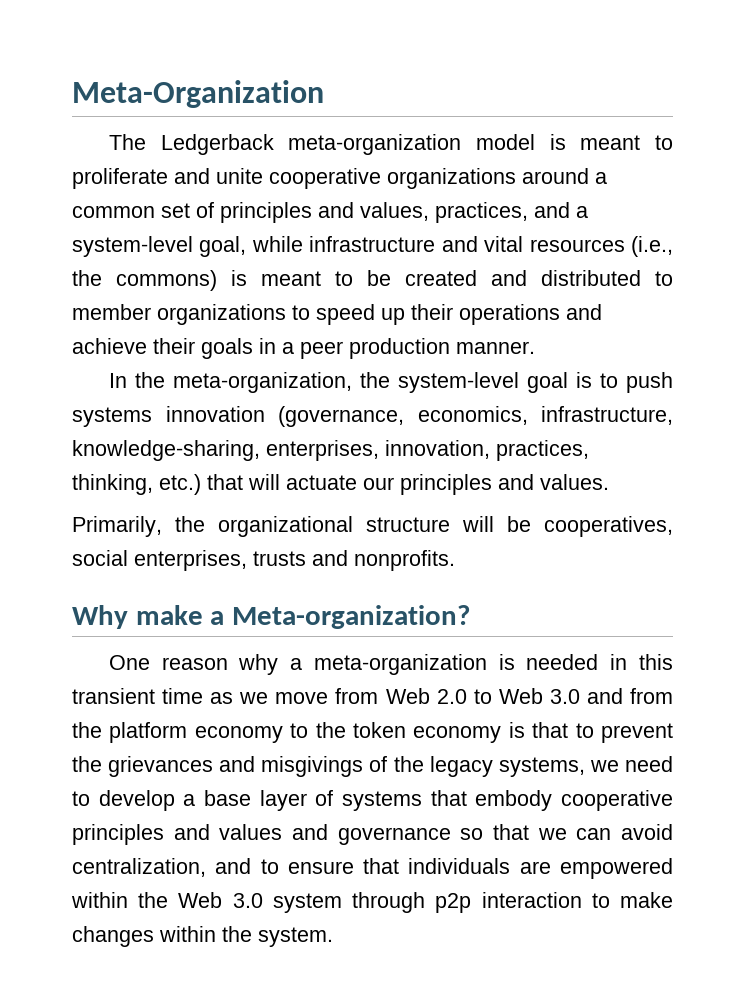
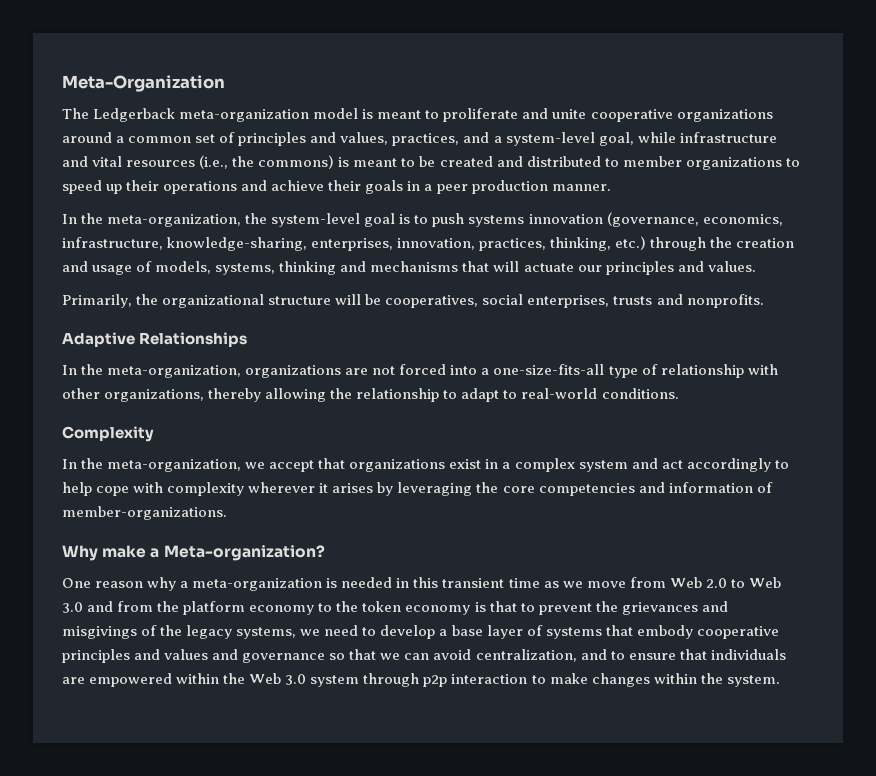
(201, 484) none -> [650,237,795,251] [62,261,459,275] through the creation and usage of models, systems, thinking and mechanisms
(455, 560) none -> [62,332,248,347] [62,364,778,378] [62,388,679,402] [62,426,154,442] [62,458,789,472] [62,482,773,496] [62,506,227,520] // Adaptive Relationships // In the meta-organization, organizations are not forced into a one-size-fits-all type of relationship with other organizations, thereby allowing the relationship to adapt to real-world conditions. // Complexity // In the meta-organization, we accept that organizations exist in a complex system and act accordingly to help cope with complexity wherever it arises by leveraging the core competencies and information of member-organizations.

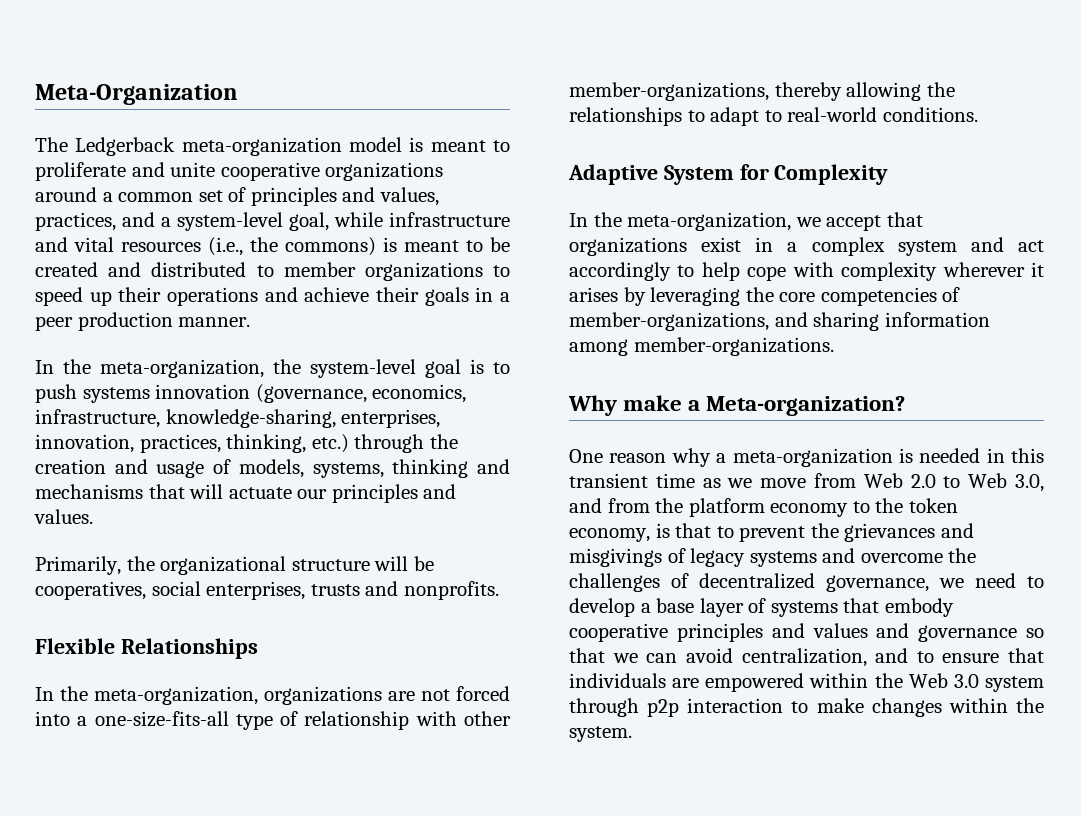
[62,332,135,347] Adaptive -> [35,638,115,654] Flexible
[104,389,205,402] organizations, -> [569,82,769,101] member-organizations,
[356,388,440,402] relationship -> [569,107,682,126] relationships
(679, 393) none -> [568,164,769,185] Adaptive System for
[638,482,773,493] and information of -> [942,287,961,302] [569,312,990,331] [569,339,628,356] of member-organizations, and sharing information among
[62,602,83,613] 3.0 -> [1015,474,1044,492] 3.0,
[405,605,471,615] economy -> [569,528,650,542] economy,
[160,625,297,639] the legacy systems, -> [690,548,977,567] [569,573,929,592] legacy systems and overcome the challenges of decentralized governance,

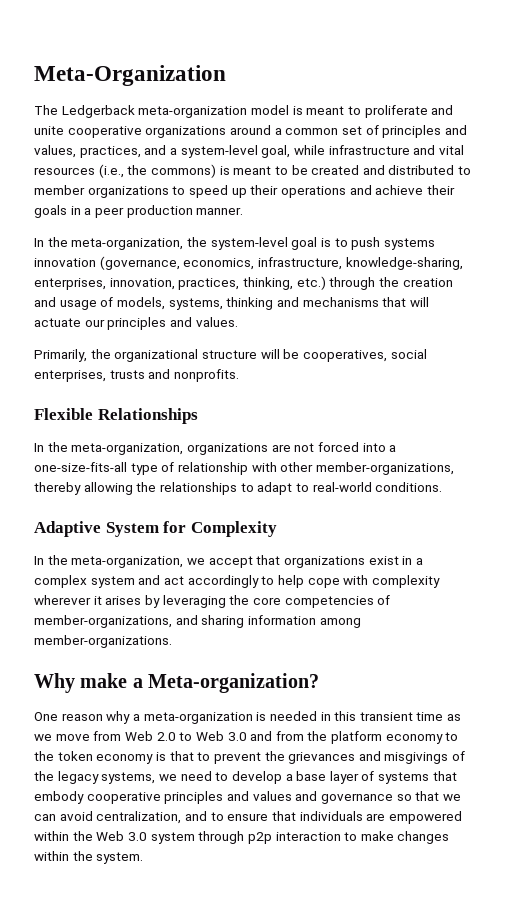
[1015,474,1044,492] 3.0, -> [227,732,247,741] 3.0
[569,528,650,542] economy, -> [96,754,154,764] economy
[690,548,977,567] [569,573,929,592] legacy systems and overcome the challenges of decentralized governance, -> [34,771,156,784] the legacy systems,

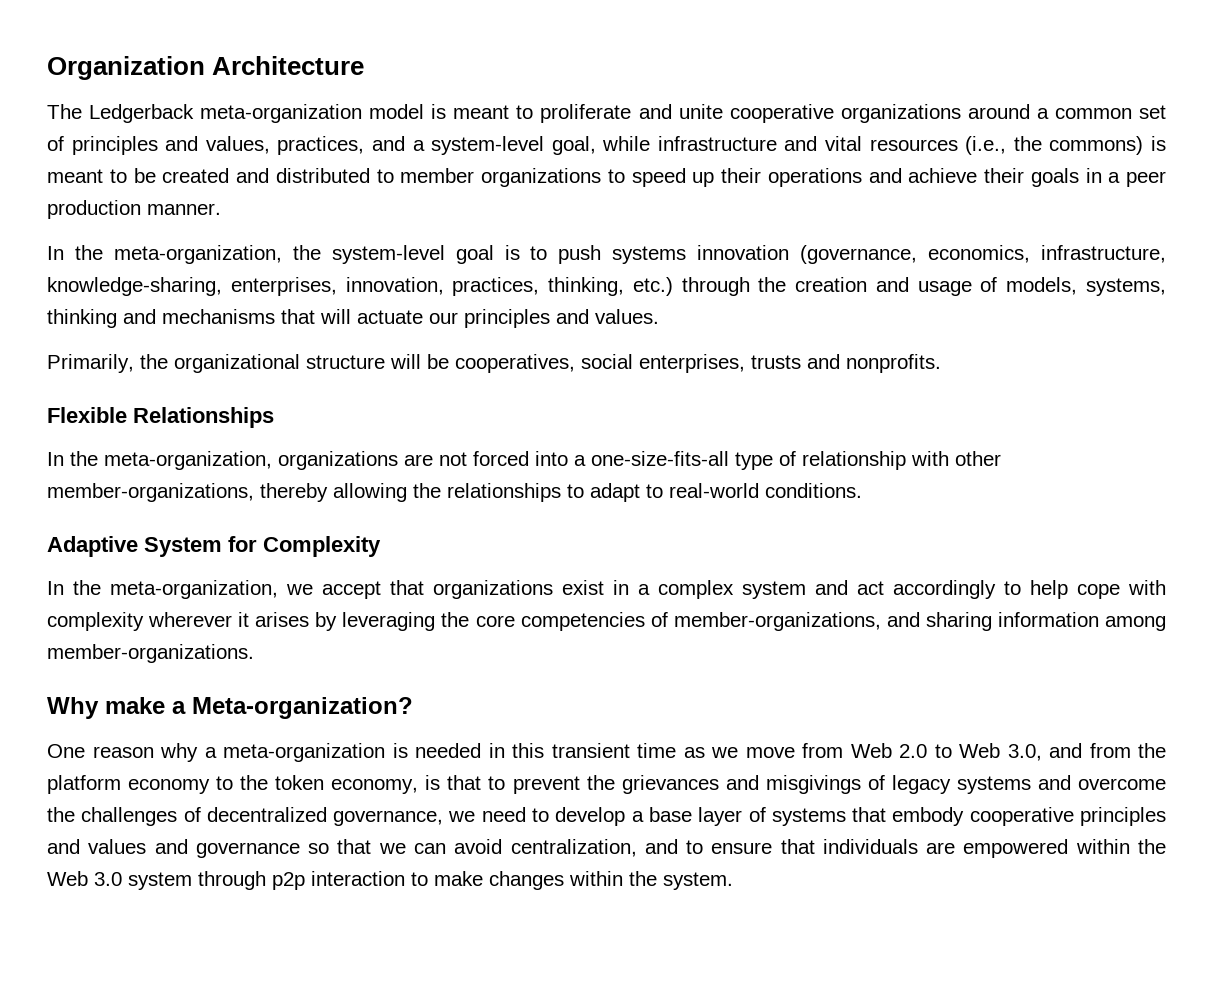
[34,65,226,86] Meta-Organization -> [47,56,365,80] Organization Architecture
[227,732,247,741] 3.0 -> [1007,744,1042,761] 3.0,
[96,754,154,764] economy -> [331,779,419,794] economy,
[34,771,156,784] the legacy systems, -> [891,775,1166,794] [47,807,444,826] legacy systems and overcome the challenges of decentralized governance,

